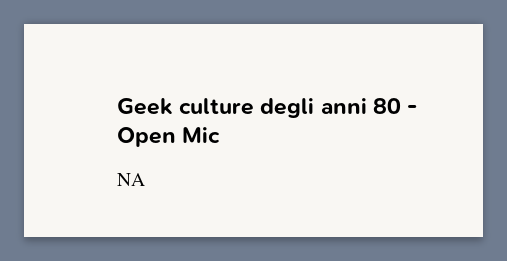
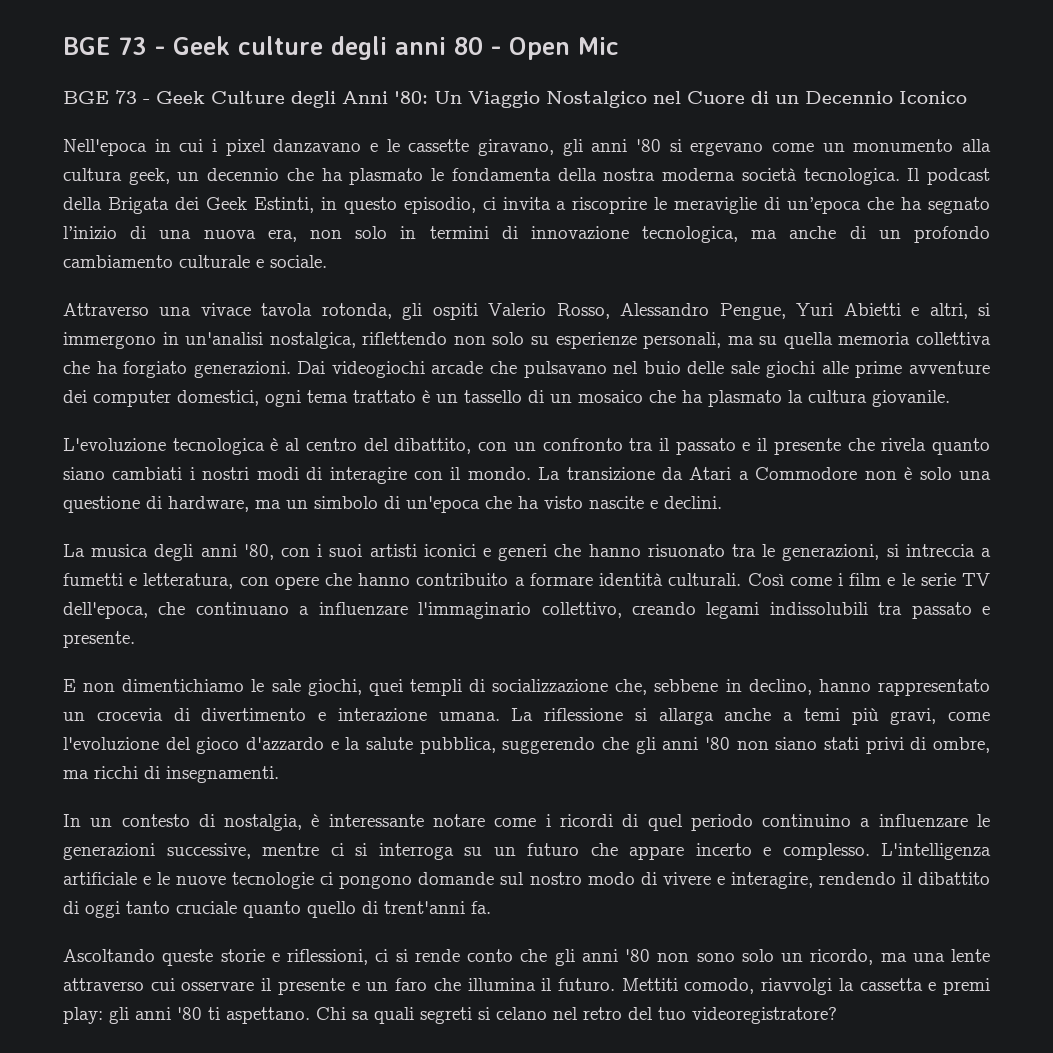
(117, 106) none -> [63,37,165,55] BGE 73 -
[117,173,145,186] NA -> [63,90,967,108] [63,139,991,156] [63,168,991,185] [63,197,991,214] [63,226,990,243] [63,255,327,268] [63,303,991,320] [63,332,991,349] [63,361,990,378] [63,390,950,407] [63,438,990,455] [63,467,992,484] [63,496,722,513] [63,544,992,561] [63,573,991,590] [63,602,990,619] [63,631,135,648] [63,679,990,696] [63,708,990,725] [63,737,990,754] [63,766,279,783] [63,814,990,831] [63,843,991,860] [63,872,990,889] [63,901,491,918] [63,949,990,966] [63,978,990,995] [63,1007,837,1024] BGE 73 - Geek Culture degli Anni '80: Un Viaggio Nostalgico nel Cuore di un Decennio Iconico // Nell'epoca in cui i pixel danzavano e le cassette giravano, gli anni '80 si ergevano come un monumento alla cultura geek, un decennio che ha plasmato le fondamenta della nostra moderna società tecnologica. Il podcast della Brigata dei Geek Estinti, in questo episodio, ci invita a riscoprire le meraviglie di un’epoca che ha segnato l’inizio di una nuova era, non solo in termini di innovazione tecnologica, ma anche di un profondo cambiamento culturale e sociale. // Attraverso una vivace tavola rotonda, gli ospiti Valerio Rosso, Alessandro Pengue, Yuri Abietti e altri, si immergono in un'analisi nostalgica, riflettendo non solo su esperienze personali, ma su quella memoria collettiva che ha forgiato generazioni. Dai videogiochi arcade che pulsavano nel buio delle sale giochi alle prime avventure dei computer domestici, ogni tema trattato è un tassello di un mosaico che ha plasmato la cultura giovanile. // L'evoluzione tecnologica è al centro del dibattito, con un confronto tra il passato e il presente che rivela quanto siano cambiati i nostri modi di interagire con il mondo. La transizione da Atari a Commodore non è solo una questione di hardware, ma un simbolo di un'epoca che ha visto nascite e declini. // La musica degli anni '80, con i suoi artisti iconici e generi che hanno risuonato tra le generazioni, si intreccia a fumetti e letteratura, con opere che hanno contribuito a formare identità culturali. Così come i film e le serie TV dell'epoca, che continuano a influenzare l'immaginario collettivo, creando legami indissolubili tra passato e presente. // E non dimentichiamo le sale giochi, quei templi di socializzazione che, sebbene in declino, hanno rappresentato un crocevia di divertimento e interazione umana. La riflessione si allarga anche a temi più gravi, come l'evoluzione del gioco d'azzardo e la salute pubblica, suggerendo che gli anni '80 non siano stati privi di ombre, ma ricchi di insegnamenti. // In un contesto di nostalgia, è interessante notare come i ricordi di quel periodo continuino a influenzare le generazioni successive, mentre ci si interroga su un futuro che appare incerto e complesso. L'intelligenza artificiale e le nuove tecnologie ci pongono domande sul nostro modo di vivere e interagire, rendendo il dibattito di oggi tanto cruciale quanto quello di trent'anni fa. // Ascoltando queste storie e riflessioni, ci si rende conto che gli anni '80 non sono solo un ricordo, ma una lente attraverso cui osservare il presente e un faro che illumina il futuro. Mettiti comodo, riavvolgi la cassetta e premi play: gli anni '80 ti aspettano. Chi sa quali segreti si celano nel retro del tuo videoregistratore?

